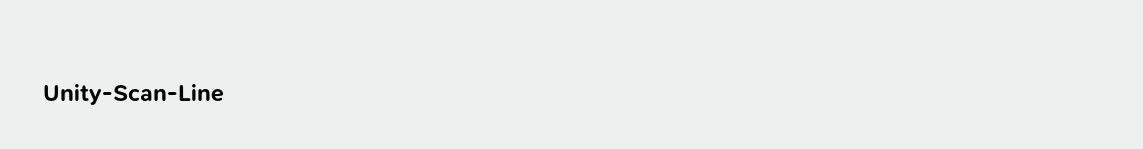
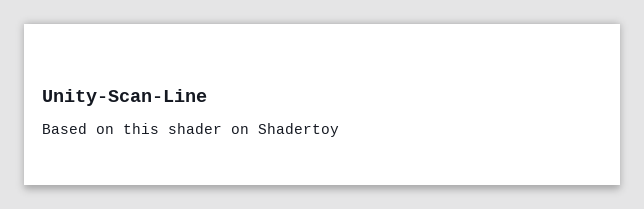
(224, 94) none -> [42,123,339,137] // Based on this shader on Shadertoy

